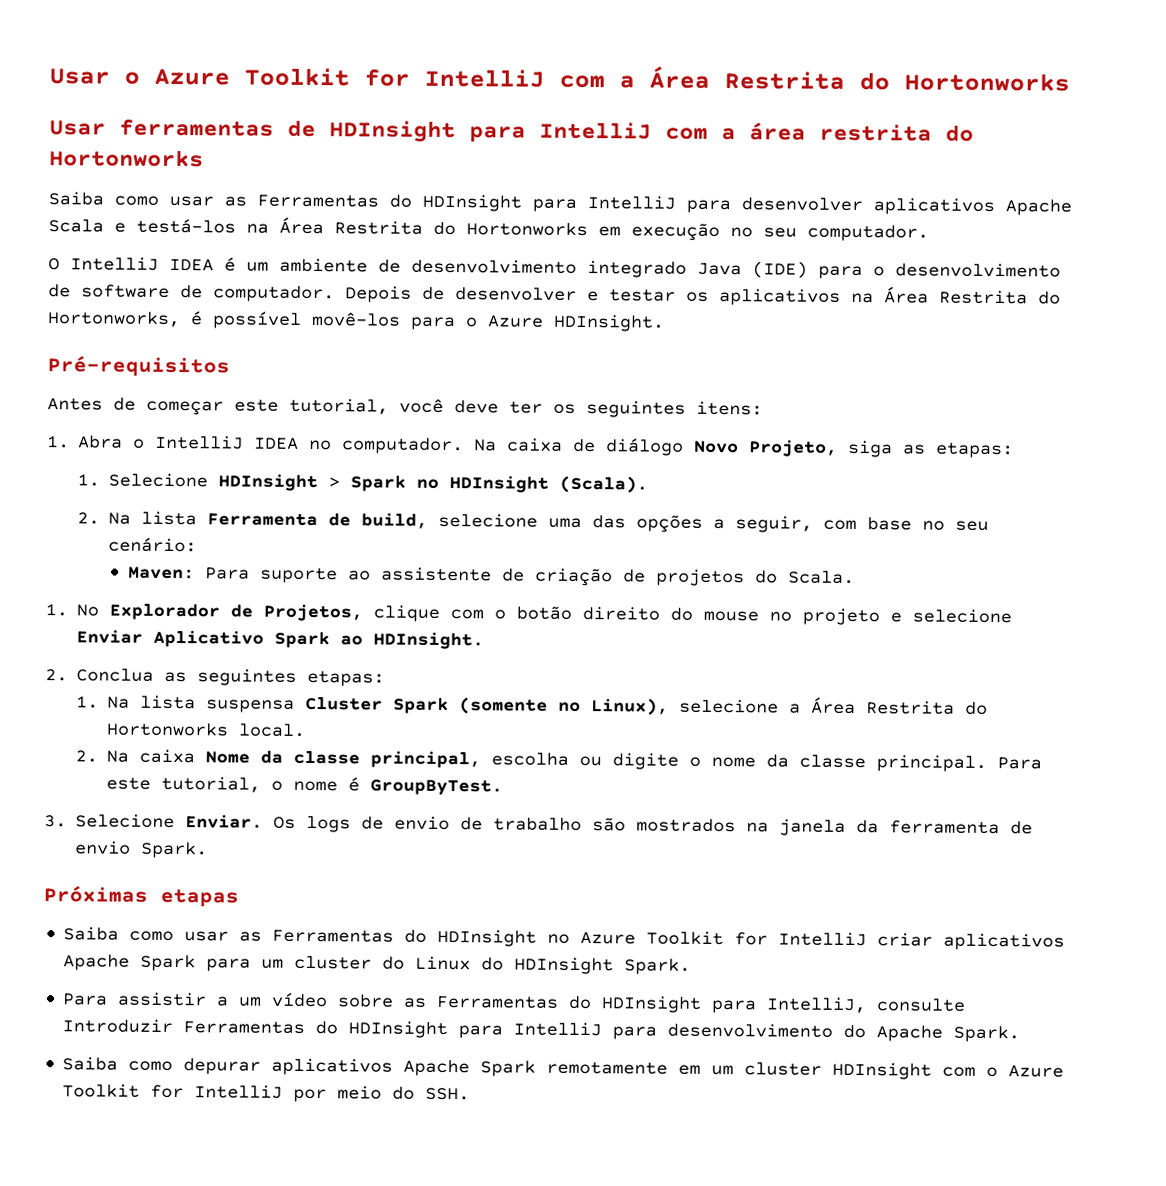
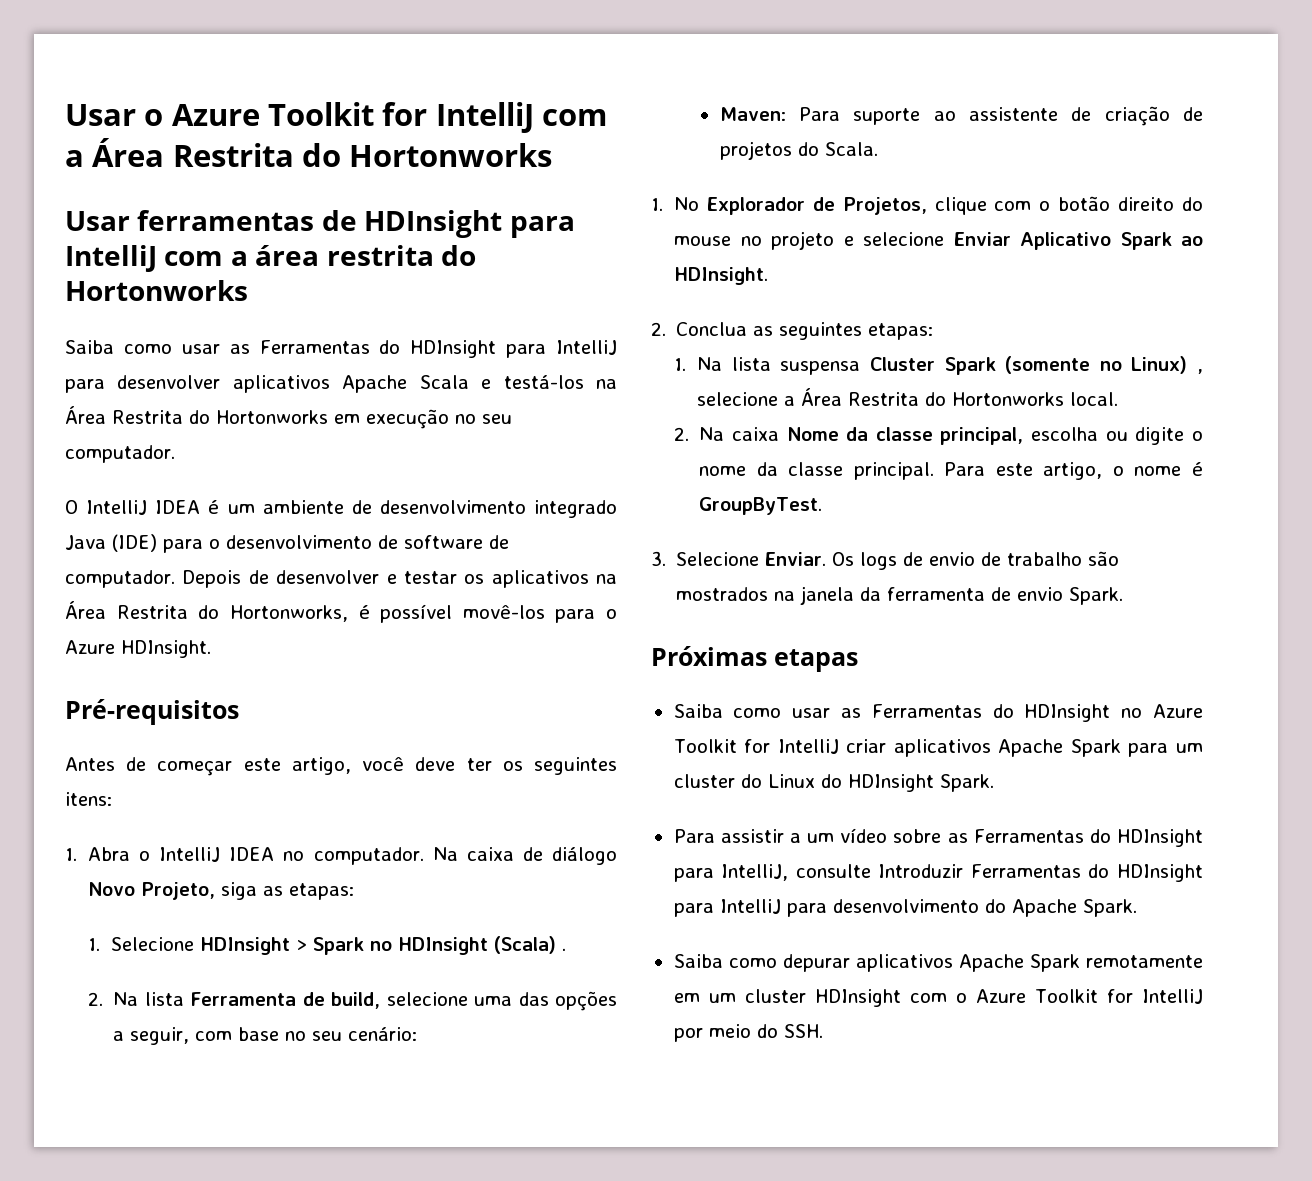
[289,397,389,415] tutorial, -> [291,757,351,775] artigo,
[559,475,649,494] (Scala). -> [494,936,567,954] (Scala) .
[591,698,670,716] Linux), -> [1131,356,1203,374] Linux) ,
[161,775,262,793] tutorial, -> [1043,462,1103,480] artigo,

